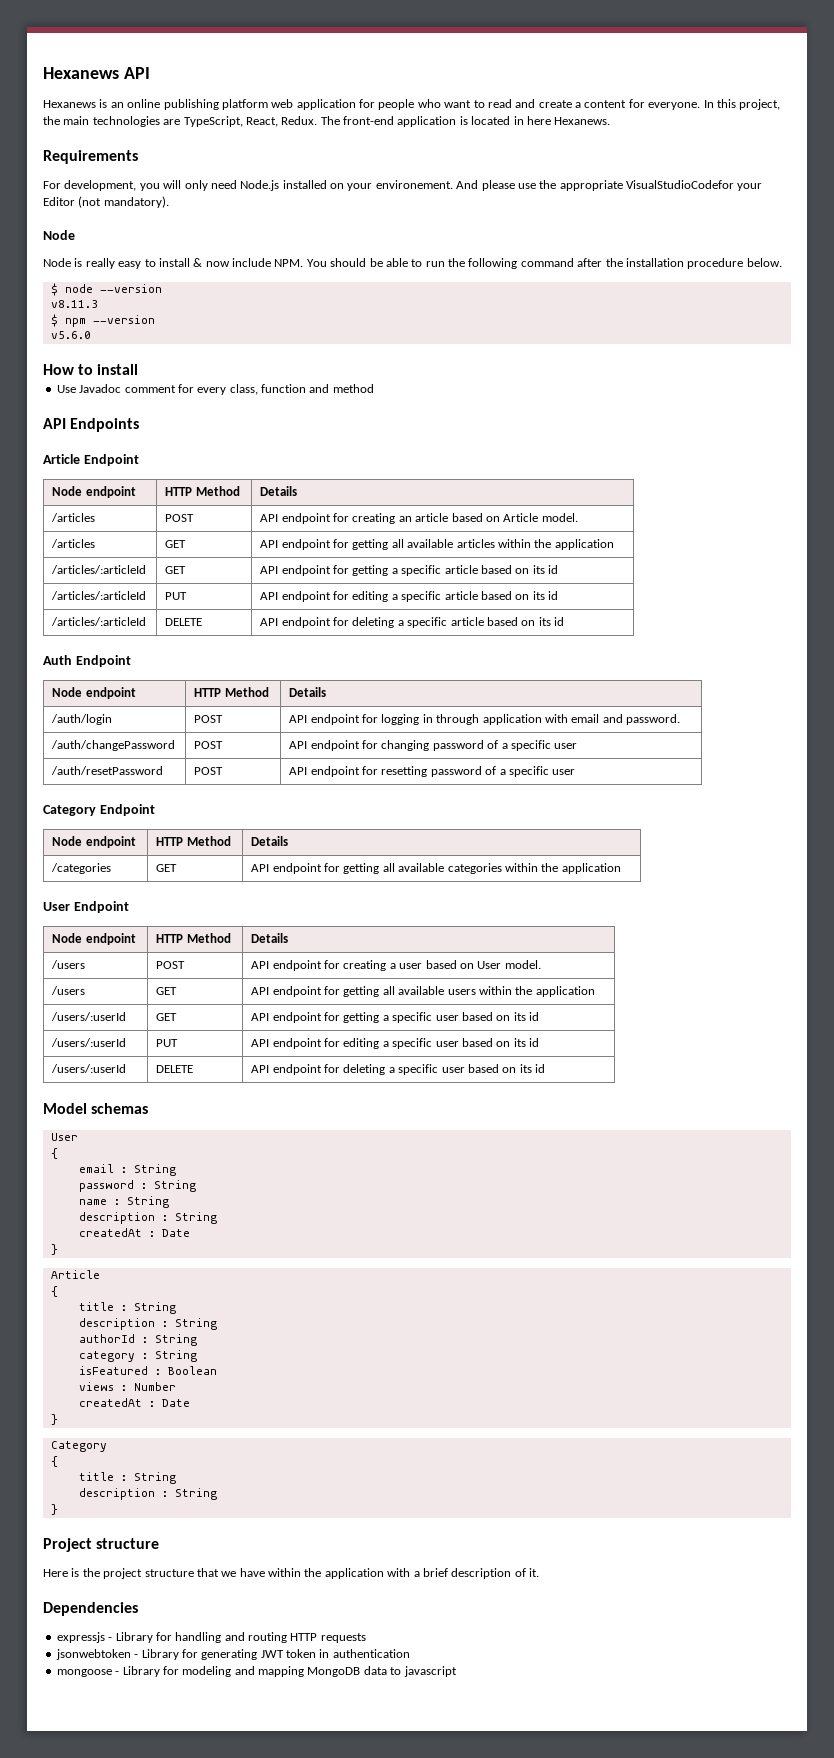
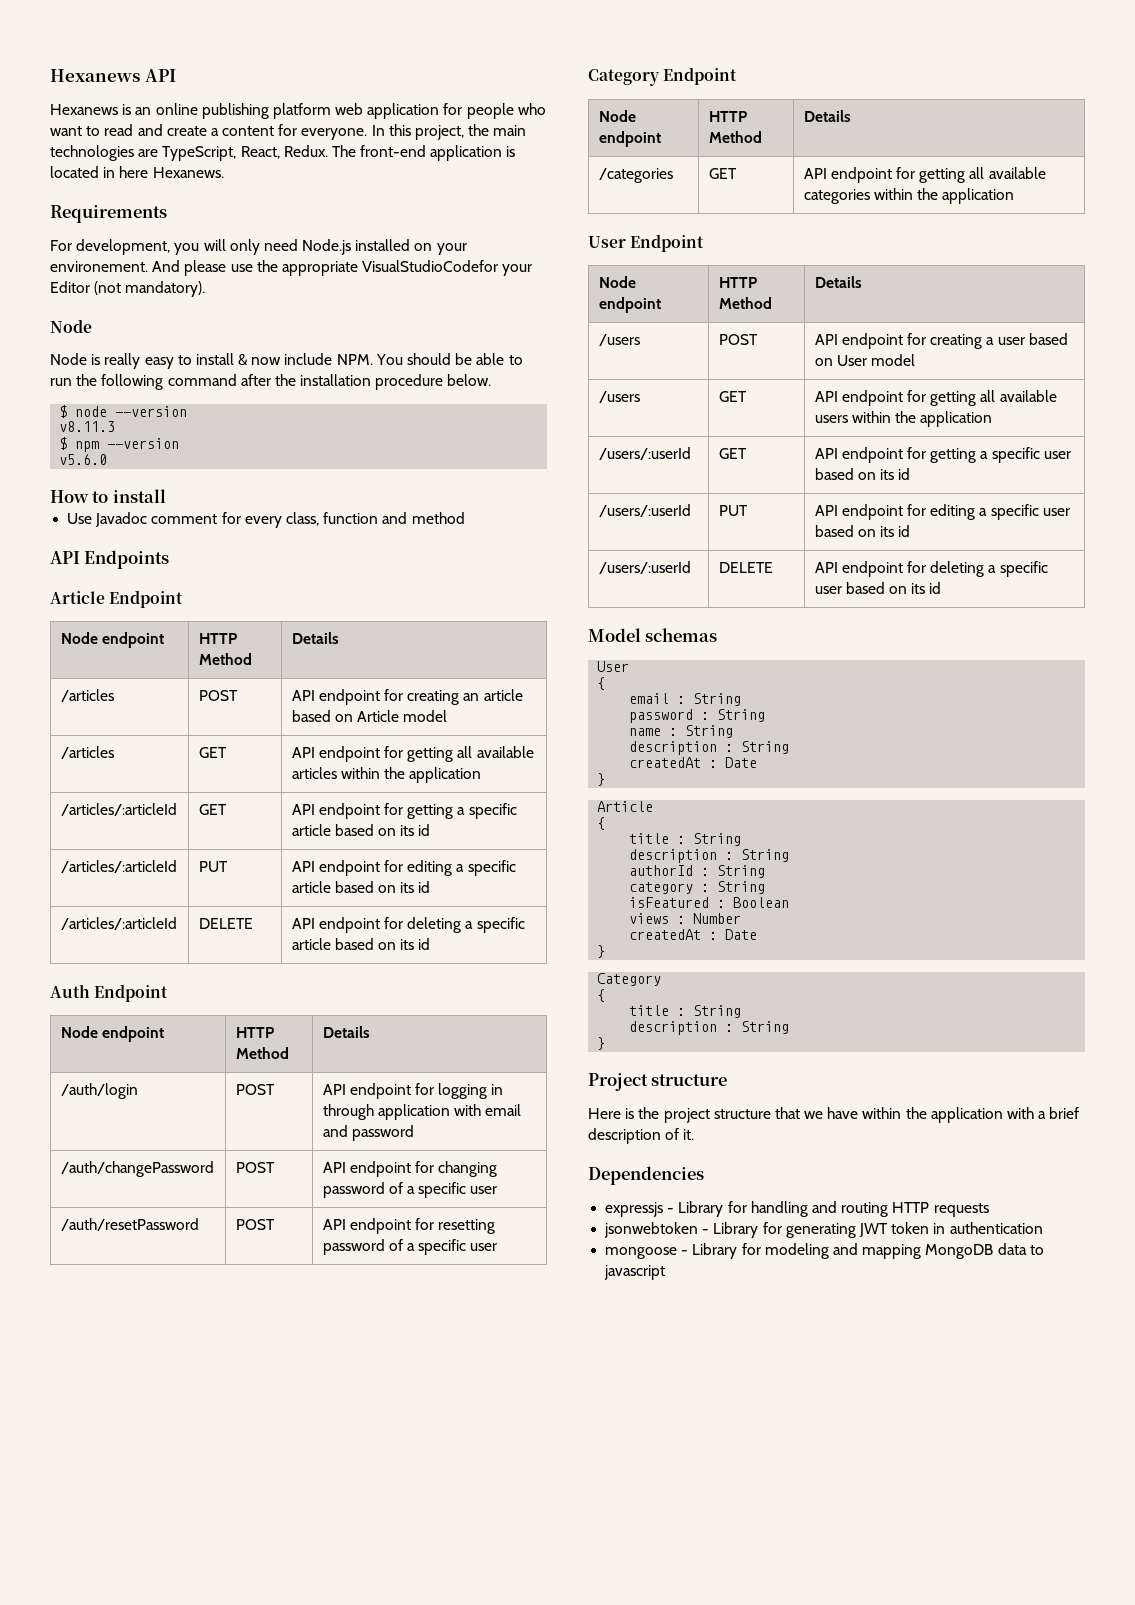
[541,513,578,522] model. -> [403,710,448,722] model
[626,714,681,725] password. -> [351,1125,414,1141] password
[504,960,541,969] model. -> [871,354,916,366] model

